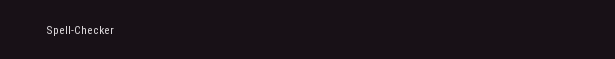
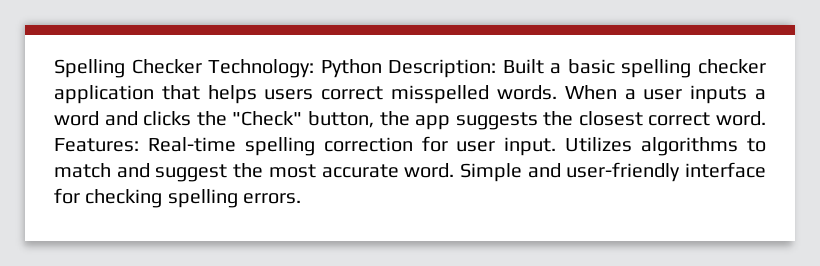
[46,26,114,36] Spell-Checker -> [54,59,766,78] [54,85,767,104] [54,111,766,130] [54,136,767,156] [54,162,766,182] [54,188,302,208] Spelling Checker Technology: Python Description: Built a basic spelling checker application that helps users correct misspelled words. When a user inputs a word and clicks the "Check" button, the app suggests the closest correct word. Features: Real-time spelling correction for user input. Utilizes algorithms to match and suggest the most accurate word. Simple and user-friendly interface for checking spelling errors.

